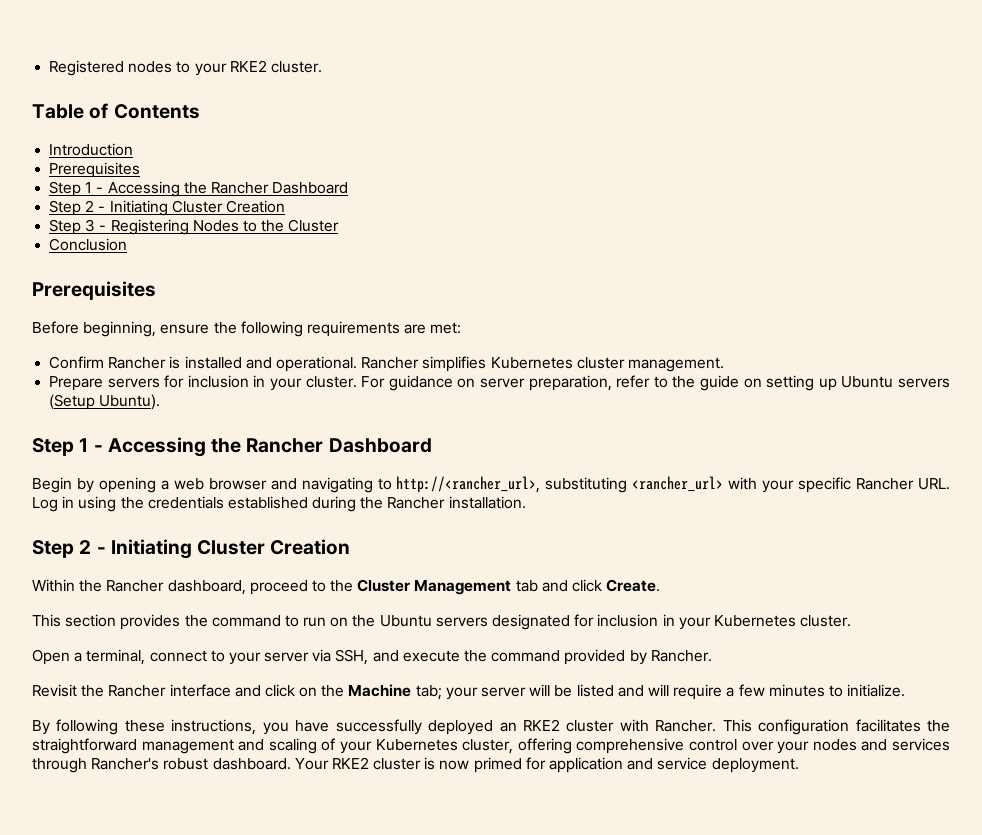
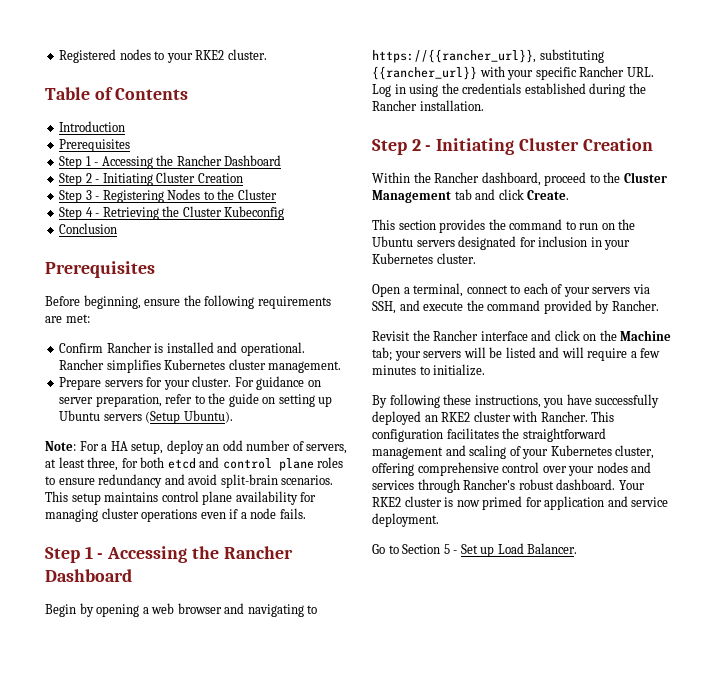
(340, 225) none -> [59,206,285,220] // Step 4 - Retrieving the Cluster Kubeconfig
[187,375,266,388] inclusion in -> (163, 382) none
(161, 402) none -> [45,440,348,454] [45,457,344,471] [45,474,334,488] [45,491,317,505] [45,508,306,522] // Note: For a HA setup, deploy an odd number of servers, at least three, for both etcd and control plane roles to ensure redundancy and avoid split-brain scenarios. This setup maintains control plane availability for managing cluster operations even if a node fails.
[396,476,724,493] http://<rancher_url>, substituting <rancher_url> -> [372,49,604,63] [372,66,477,80] https://{{rancher_url}}, substituting {{rancher_url}}
[228,652,310,665] your server -> [523,283,631,297] each of your servers
[481,687,527,697] server -> [423,351,462,358] servers
(799, 765) none -> [372,543,578,557] // Go to Section 5 - Set up Load Balancer.

